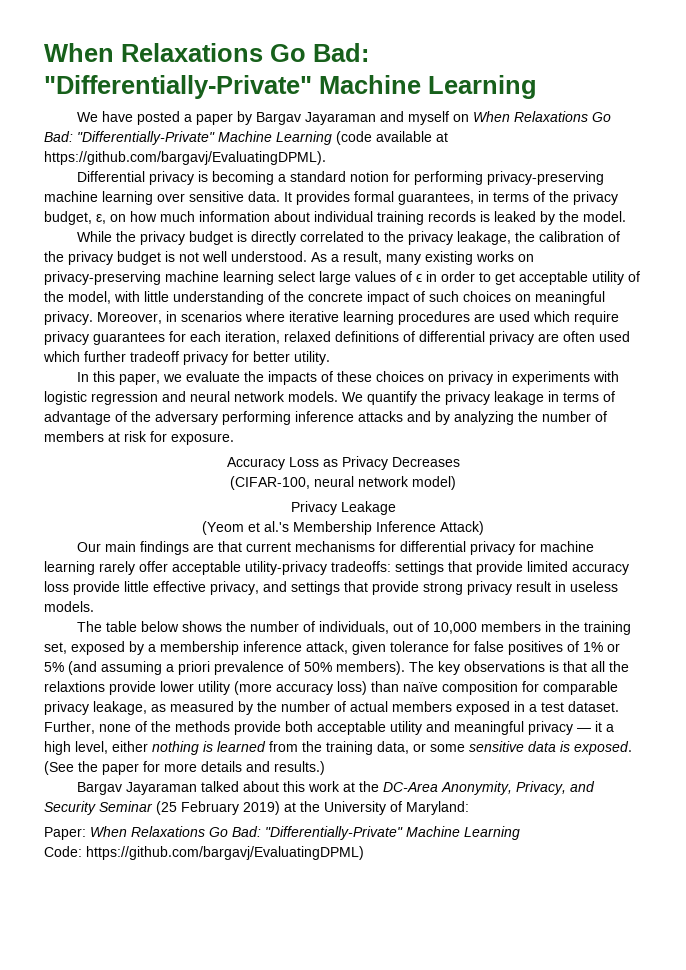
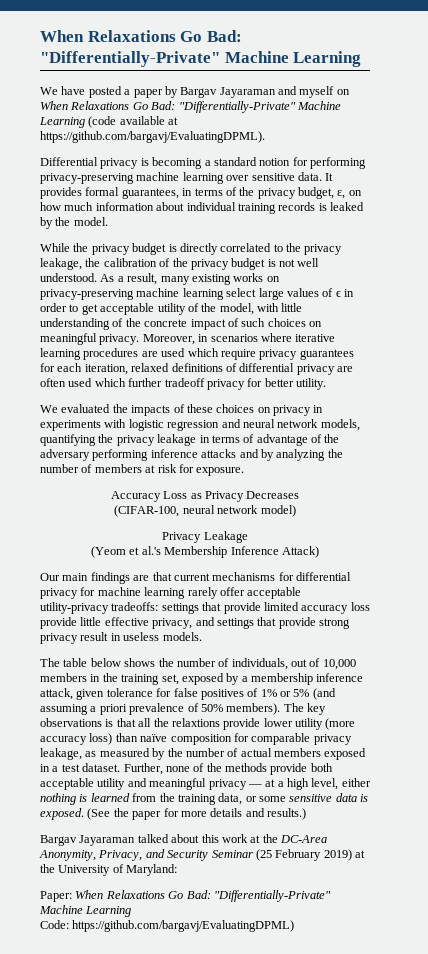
[77,371,241,385] In this paper, we evaluate -> [40,404,111,413] We evaluated
[288,391,417,405] models. We quantify -> [320,419,360,431] [40,434,96,446] models, quantifying
[595,721,602,732] it -> [265,779,276,787] at

